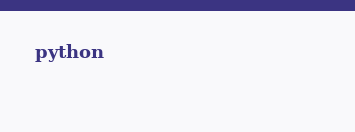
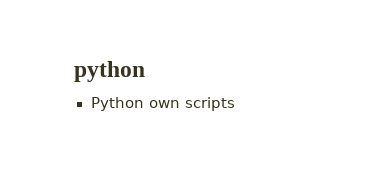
(104, 53) none -> [90,97,235,111] // Python own scripts

